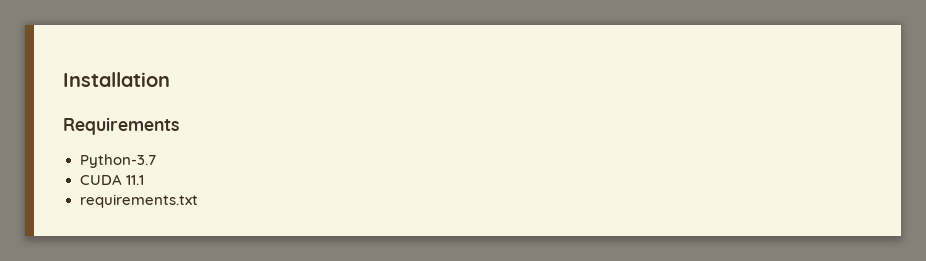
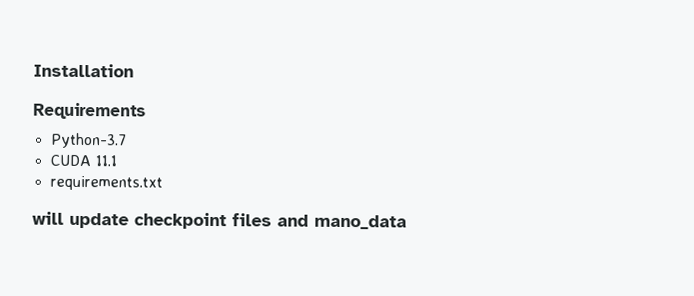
(198, 201) none -> [32,211,407,230] // will update checkpoint files and mano_data

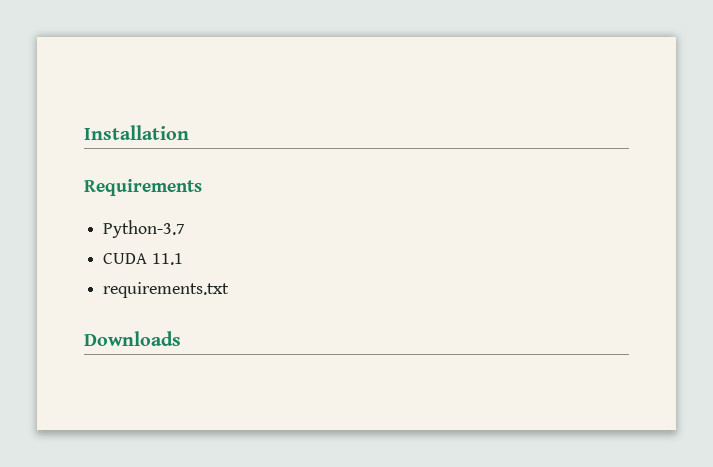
[32,211,407,230] will update checkpoint files and mano_data -> [84,331,181,346] Downloads

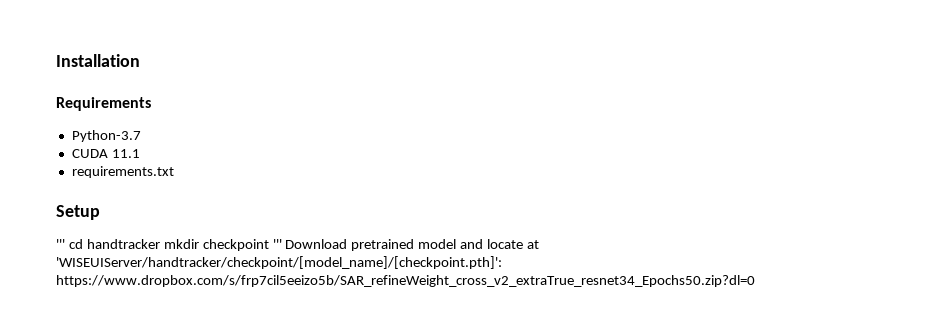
[84,331,181,346] Downloads -> [56,205,100,220] [56,239,540,251] [56,256,502,269] [56,275,755,287] Setup // ''' cd handtracker mkdir checkpoint ''' Download pretrained model and locate at 'WISEUIServer/handtracker/checkpoint/[model_name]/[checkpoint.pth]': https://www.dropbox.com/s/frp7cil5eeizo5b/SAR_refineWeight_cross_v2_extraTrue_resnet34_Epochs50.zip?dl=0

